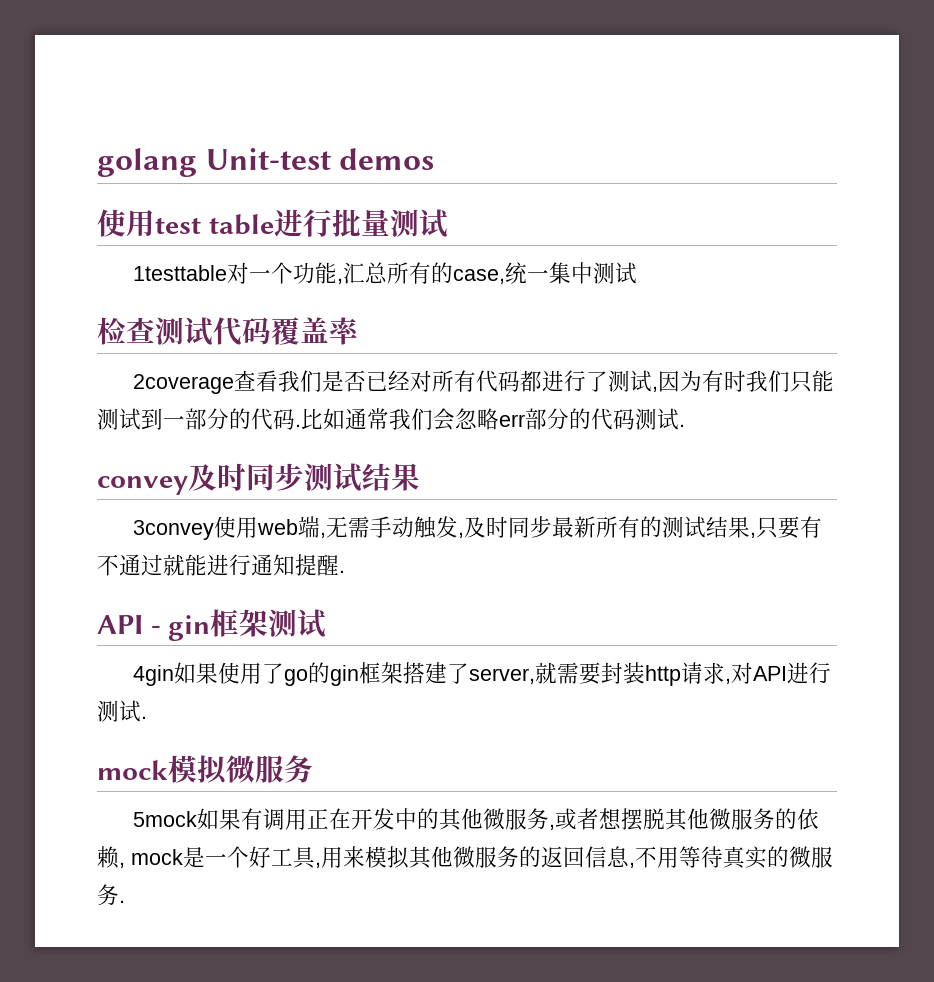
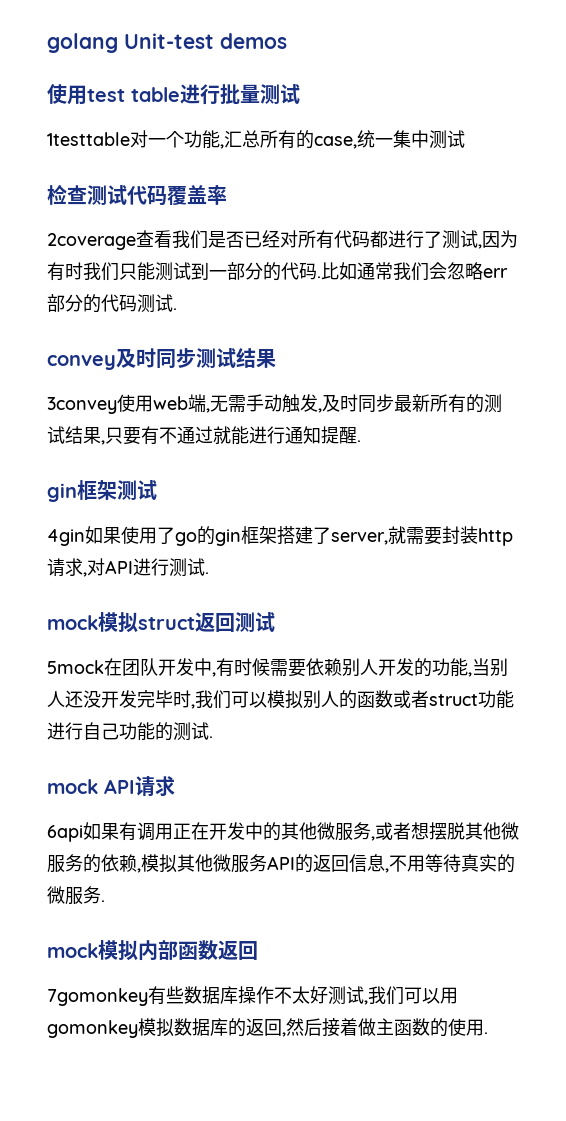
[97,615,161,634] API - -> (361, 441) none
[226,755,313,783] [133,811,198,827] 微服务 // 5mock -> [138,612,275,632] [47,658,508,677] [47,690,514,709] [47,722,213,741] [47,776,175,797] [47,825,83,842] struct返回测试 // 5mock在团队开发中,有时候需要依赖别人开发的功能,当别人还没开发完毕时,我们可以模拟别人的函数或者struct功能进行自己功能的测试. // mock API请求 // 6api
[131,846,365,869] mock是一个好工具,用来 -> (141, 870) none
(519, 857) none -> [267,856,295,870] API
(125, 901) none -> [47,940,258,961] [47,986,458,1006] [47,1018,488,1038] // mock模拟内部函数返回 // 7gomonkey有些数据库操作不太好测试,我们可以用gomonkey模拟数据库的返回,然后接着做主函数的使用.

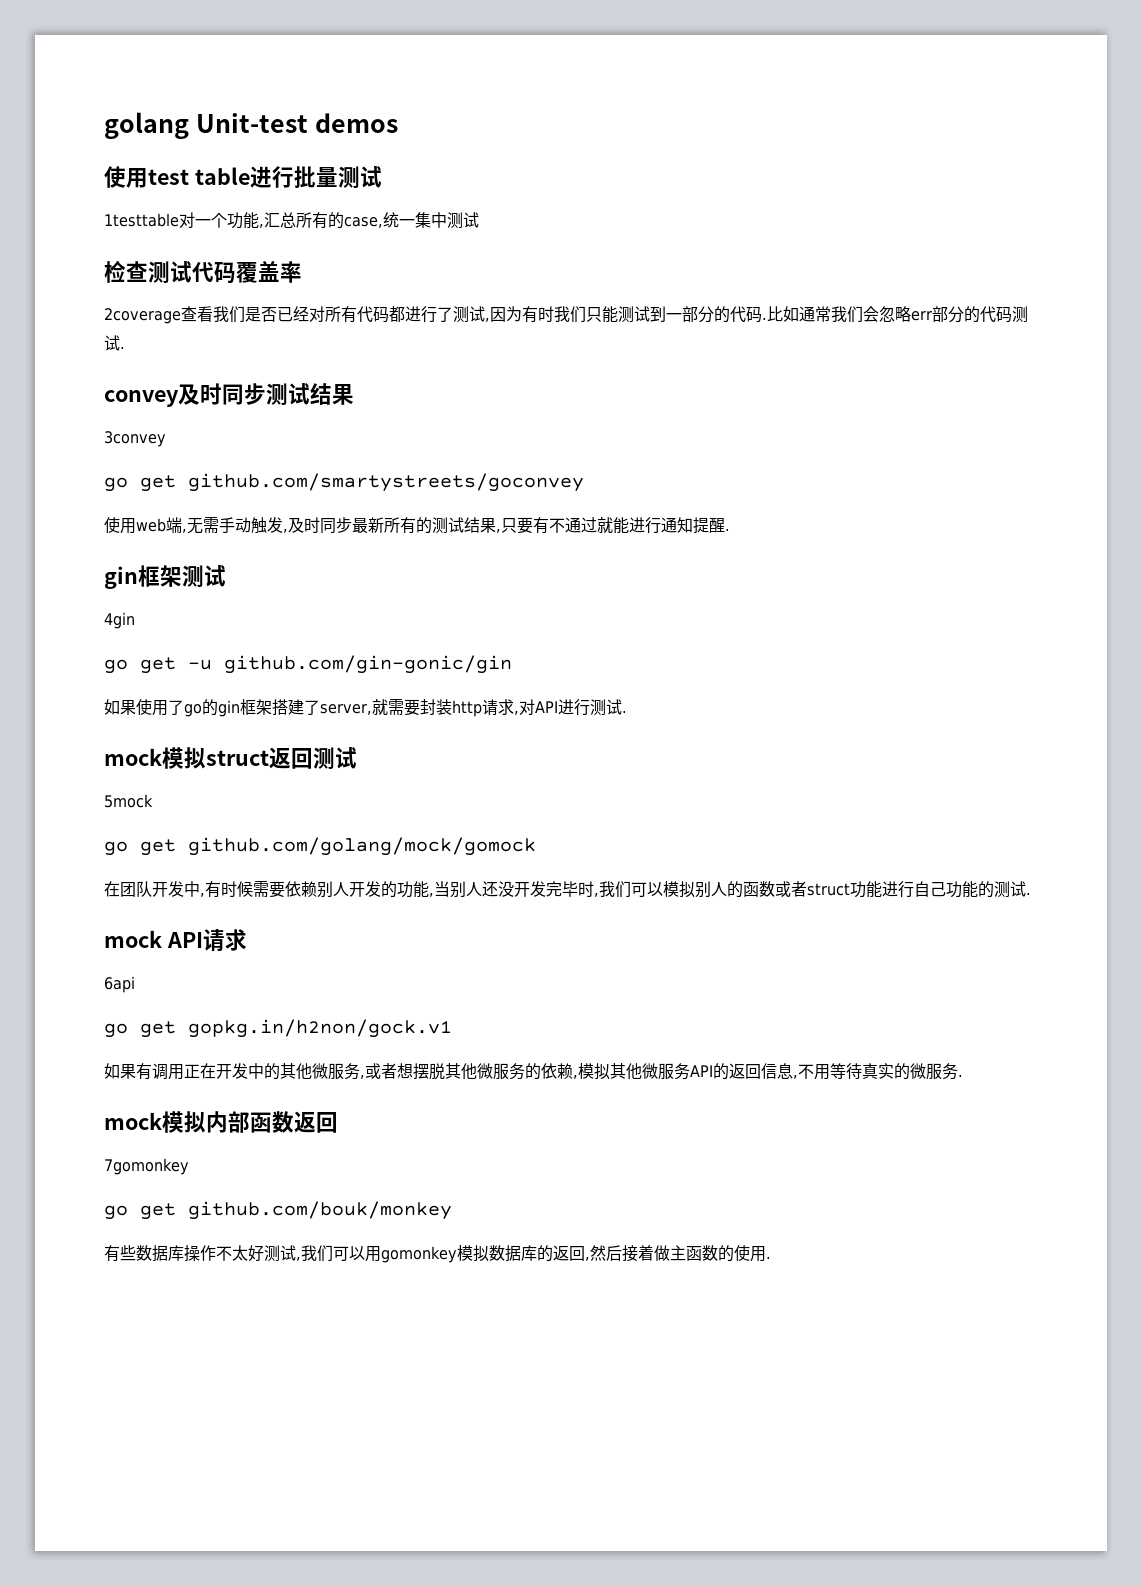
(117, 405) none -> [104,473,584,492] // go get github.com/smartystreets/goconvey //
(85, 537) none -> [104,655,512,674] // go get -u github.com/gin-gonic/gin //
(104, 667) none -> [104,837,536,856] // go get github.com/golang/mock/gomock //
(83, 833) none -> [104,1019,452,1038] // go get gopkg.in/h2non/gock.v1 //
(148, 997) none -> [104,1201,452,1220] // go get github.com/bouk/monkey //

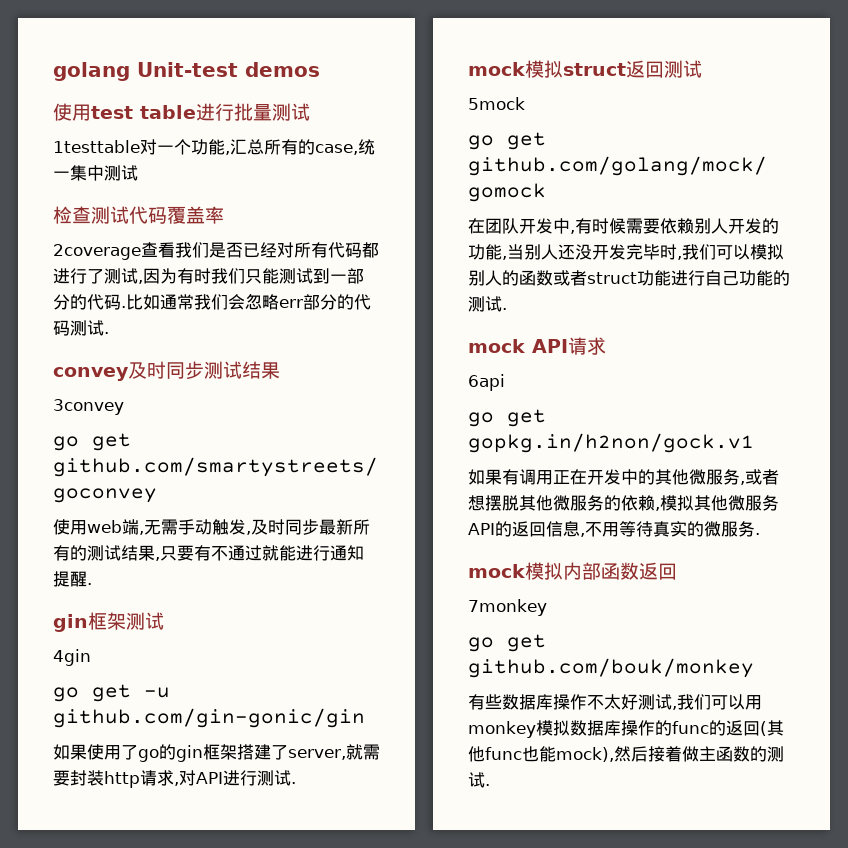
[104,1158,189,1175] 7gomonkey -> [468,599,547,616] 7monkey
[381,1246,457,1263] gomonkey -> [468,721,536,738] monkey
[537,1245,590,1262] 的返回, -> [621,720,784,736] [468,746,614,762] 操作的func的返回(其他func也能mock),
[734,1245,766,1262] 使用 -> [767,746,784,762] [468,772,485,788] 测试

